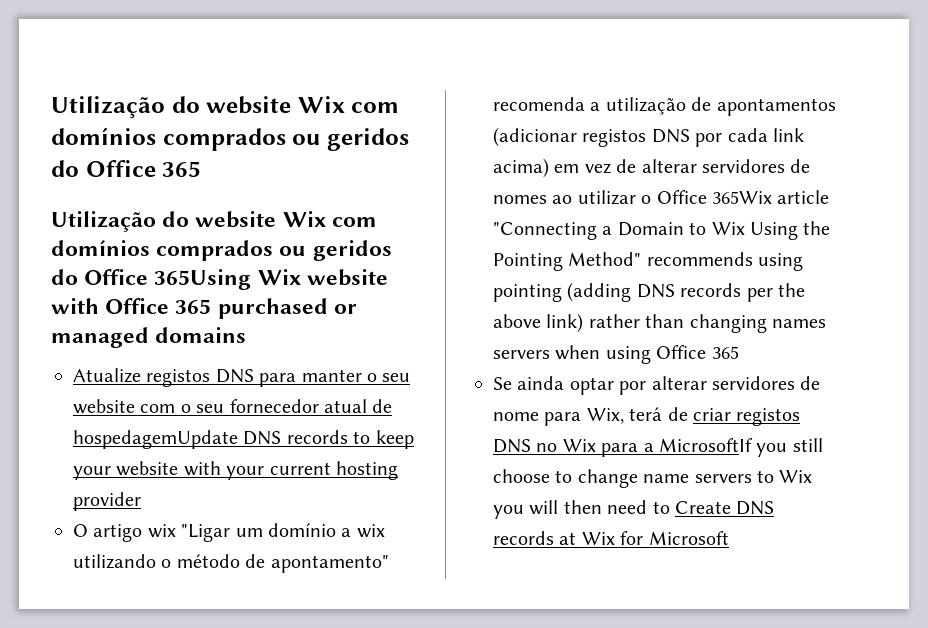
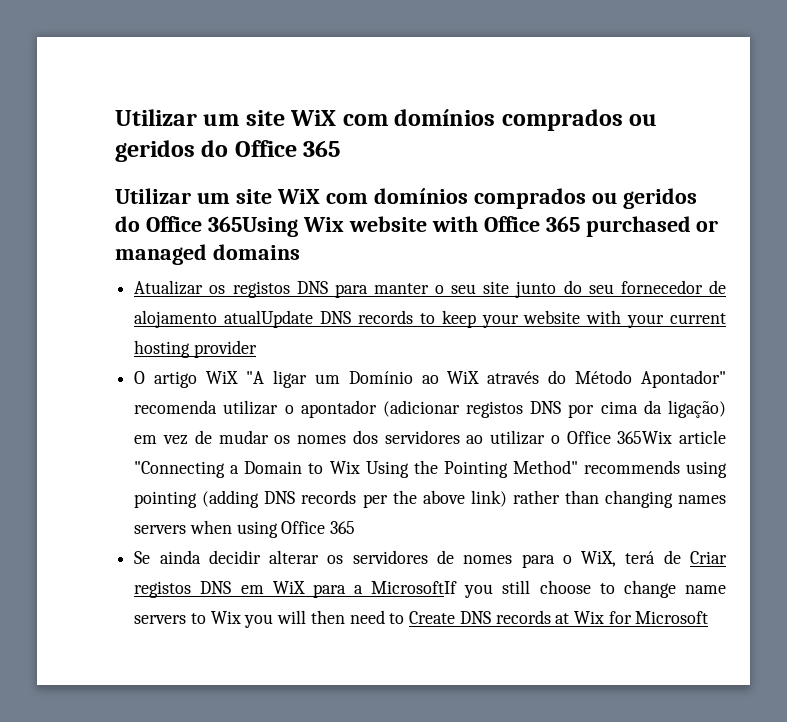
[51,96,345,118] Utilização do website Wix -> [115,109,337,126] Utilizar um site WiX
[51,211,326,232] Utilização do website Wix -> [115,188,320,204] Utilizar um site WiX
[73,368,141,383] Atualize -> [134,280,226,295] Atualizar os
[73,399,393,414] [73,430,238,449] website com o seu fornecedor atual de hospedagemUpdate -> [483,280,727,298] [134,310,314,328] site junto do seu fornecedor de alojamento atualUpdate
[147,523,385,542] [73,554,389,573] [493,97,836,116] [493,127,804,147] [493,158,811,178] [493,195,547,204] wix "Ligar um domínio a wix utilizando o método de apontamento" recomenda a utilização de apontamentos (adicionar registos DNS por cada link acima) em vez de alterar servidores de nomes -> [206,370,726,388] [134,400,726,418] [134,430,460,445] WiX "A ligar um Domínio ao WiX através do Método Apontador" recomenda utilizar o apontador (adicionar registos DNS por cima da ligação) em vez de mudar os nomes dos servidores
[569,376,821,395] [493,408,624,426] optar por alterar servidores de nome para Wix, -> [208,550,617,568] decidir alterar os servidores de nomes para o WiX,
[693,408,801,426] [493,439,596,453] criar registos DNS no Wix -> [690,551,728,564] [134,581,305,598] Criar registos DNS em WiX

